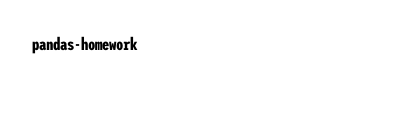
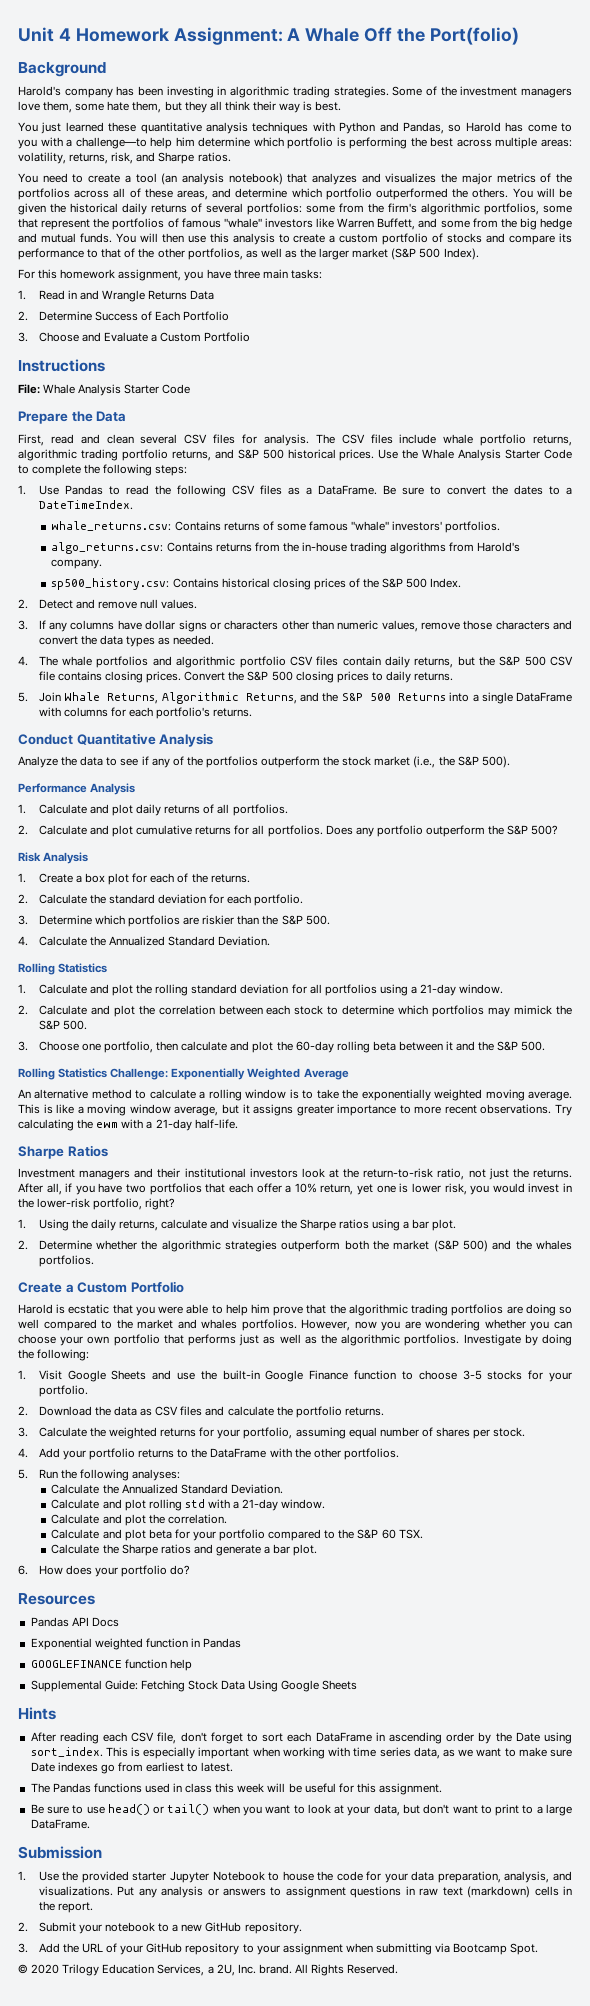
[32,36,138,54] pandas-homework -> [18,27,519,45] [18,62,106,77] [18,86,572,98] [18,101,342,113] [18,122,572,134] [18,137,572,149] [18,152,231,164] [18,173,572,185] [18,188,572,200] [18,203,572,215] [18,218,572,230] [18,233,573,245] [18,248,479,260] [18,269,322,281] [18,290,215,302] [18,311,230,321] [18,332,251,342] [18,359,105,372] [18,384,191,396] [18,411,127,424] [18,434,572,446] [18,449,573,461] [18,464,188,476] [18,485,573,497] [38,500,133,510] [51,521,501,533] [51,542,521,554] [51,559,103,569] [51,578,462,590] [18,599,198,609] [18,620,572,632] [38,635,215,647] [18,656,573,668] [38,671,454,683] [18,692,573,704] [38,707,253,719] [18,733,214,747] [18,756,510,768] [18,783,136,795] [18,804,288,816] [18,825,559,837] [18,852,89,864] [18,873,250,885] [18,894,304,906] [18,915,330,927] [18,936,271,946] [18,963,108,975] [18,984,504,996] [18,1005,572,1017] [38,1020,87,1030] [18,1041,546,1053] [18,1068,349,1080] [18,1089,572,1101] [18,1104,572,1116] [18,1119,238,1131] [18,1145,108,1159] [18,1168,573,1180] [18,1183,572,1195] [18,1198,176,1210] [18,1219,457,1231] [18,1240,572,1252] [38,1255,94,1267] [18,1281,184,1293] [18,1304,572,1316] [18,1319,572,1331] [18,1334,572,1346] [18,1349,90,1361] [18,1370,572,1382] [38,1385,88,1397] [18,1406,384,1418] [18,1427,526,1439] [18,1448,399,1460] [18,1469,181,1481] [51,1484,283,1494] [51,1499,326,1511] [51,1514,227,1526] [51,1529,423,1541] [51,1544,318,1556] [18,1565,191,1577] [18,1593,95,1605] [30,1617,119,1627] [30,1638,242,1650] [30,1659,192,1671] [30,1680,358,1692] [18,1707,56,1720] [30,1732,572,1744] [30,1747,573,1759] [30,1762,234,1774] [30,1783,443,1795] [30,1804,573,1816] [30,1819,90,1829] [18,1846,102,1859] [18,1871,573,1883] [38,1886,572,1898] [38,1901,93,1913] [18,1922,302,1934] [18,1943,539,1955] [18,1964,399,1976] Unit 4 Homework Assignment: A Whale Off the Port(folio) // Background // Harold's company has been investing in algorithmic trading strategies. Some of the investment managers love them, some hate them, but they all think their way is best. // You just learned these quantitative analysis techniques with Python and Pandas, so Harold has come to you with a challenge—to help him determine which portfolio is performing the best across multiple areas: volatility, returns, risk, and Sharpe ratios. // You need to create a tool (an analysis notebook) that analyzes and visualizes the major metrics of the portfolios across all of these areas, and determine which portfolio outperformed the others. You will be given the historical daily returns of several portfolios: some from the firm's algorithmic portfolios, some that represent the portfolios of famous "whale" investors like Warren Buffett, and some from the big hedge and mutual funds. You will then use this analysis to create a custom portfolio of stocks and compare its performance to that of the other portfolios, as well as the larger market (S&P 500 Index). // For this homework assignment, you have three main tasks: // 1. Read in and Wrangle Returns Data // 2. Determine Success of Each Portfolio // 3. Choose and Evaluate a Custom Portfolio // Instructions // File: Whale Analysis Starter Code // Prepare the Data // First, read and clean several CSV files for analysis. The CSV files include whale portfolio returns, algorithmic trading portfolio returns, and S&P 500 historical prices. Use the Whale Analysis Starter Code to complete the following steps: // 1. Use Pandas to read the following CSV files as a DataFrame. Be sure to convert the dates to a DateTimeIndex. // whale_returns.csv: Contains returns of some famous "whale" investors' portfolios. // algo_returns.csv: Contains returns from the in-house trading algorithms from Harold's company. // sp500_history.csv: Contains historical closing prices of the S&P 500 Index. // 2. Detect and remove null values. // 3. If any columns have dollar signs or characters other than numeric values, remove those characters and convert the data types as needed. // 4. The whale portfolios and algorithmic portfolio CSV files contain daily returns, but the S&P 500 CSV file contains closing prices. Convert the S&P 500 closing prices to daily returns. // 5. Join Whale Returns, Algorithmic Returns, and the S&P 500 Returns into a single DataFrame with columns for each portfolio's returns. // Conduct Quantitative Analysis // Analyze the data to see if any of the portfolios outperform the stock market (i.e., the S&P 500). // Performance Analysis // 1. Calculate and plot daily returns of all portfolios. // 2. Calculate and plot cumulative returns for all portfolios. Does any portfolio outperform the S&P 500? // Risk Analysis // 1. Create a box plot for each of the returns. // 2. Calculate the standard deviation for each portfolio. // 3. Determine which portfolios are riskier than the S&P 500. // 4. Calculate the Annualized Standard Deviation. // Rolling Statistics // 1. Calculate and plot the rolling standard deviation for all portfolios using a 21-day window. // 2. Calculate and plot the correlation between each stock to determine which portfolios may mimick the S&P 500. // 3. Choose one portfolio, then calculate and plot the 60-day rolling beta between it and the S&P 500. // Rolling Statistics Challenge: Exponentially Weighted Average // An alternative method to calculate a rolling window is to take the exponentially weighted moving average. This is like a moving window average, but it assigns greater importance to more recent observations. Try calculating the ewm with a 21-day half-life. // Sharpe Ratios // Investment managers and their institutional investors look at the return-to-risk ratio, not just the returns. After all, if you have two portfolios that each offer a 10% return, yet one is lower risk, you would invest in the lower-risk portfolio, right? // 1. Using the daily returns, calculate and visualize the Sharpe ratios using a bar plot. // 2. Determine whether the algorithmic strategies outperform both the market (S&P 500) and the whales portfolios. // Create a Custom Portfolio // Harold is ecstatic that you were able to help him prove that the algorithmic trading portfolios are doing so well compared to the market and whales portfolios. However, now you are wondering whether you can choose your own portfolio that performs just as well as the algorithmic portfolios. Investigate by doing the following: // 1. Visit Google Sheets and use the built-in Google Finance function to choose 3-5 stocks for your portfolio. // 2. Download the data as CSV files and calculate the portfolio returns. // 3. Calculate the weighted returns for your portfolio, assuming equal number of shares per stock. // 4. Add your portfolio returns to the DataFrame with the other portfolios. // 5. Run the following analyses: // Calculate the Annualized Standard Deviation. // Calculate and plot rolling std with a 21-day window. // Calculate and plot the correlation. // Calculate and plot beta for your portfolio compared to the S&P 60 TSX. // Calculate the Sharpe ratios and generate a bar plot. // 6. How does your portfolio do? // Resources // Pandas API Docs // Exponential weighted function in Pandas // GOOGLEFINANCE function help // Supplemental Guide: Fetching Stock Data Using Google Sheets // Hints // After reading each CSV file, don't forget to sort each DataFrame in ascending order by the Date using sort_index. This is especially important when working with time series data, as we want to make sure Date indexes go from earliest to latest. // The Pandas functions used in class this week will be useful for this assignment. // Be sure to use head() or tail() when you want to look at your data, but don't want to print to a large DataFrame. // Submission // 1. Use the provided starter Jupyter Notebook to house the code for your data preparation, analysis, and visualizations. Put any analysis or answers to assignment questions in raw text (markdown) cells in the report. // 2. Submit your notebook to a new GitHub repository. // 3. Add the URL of your GitHub repository to your assignment when submitting via Bootcamp Spot. // © 2020 Trilogy Education Services, a 2U, Inc. brand. All Rights Reserved.

